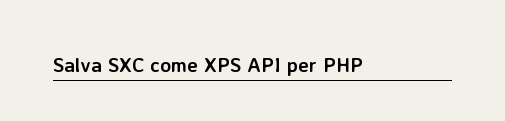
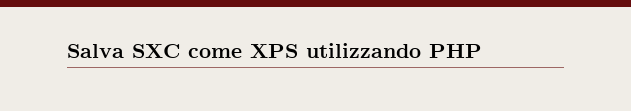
[247,58,317,76] API per -> [306,43,421,58] utilizzando

